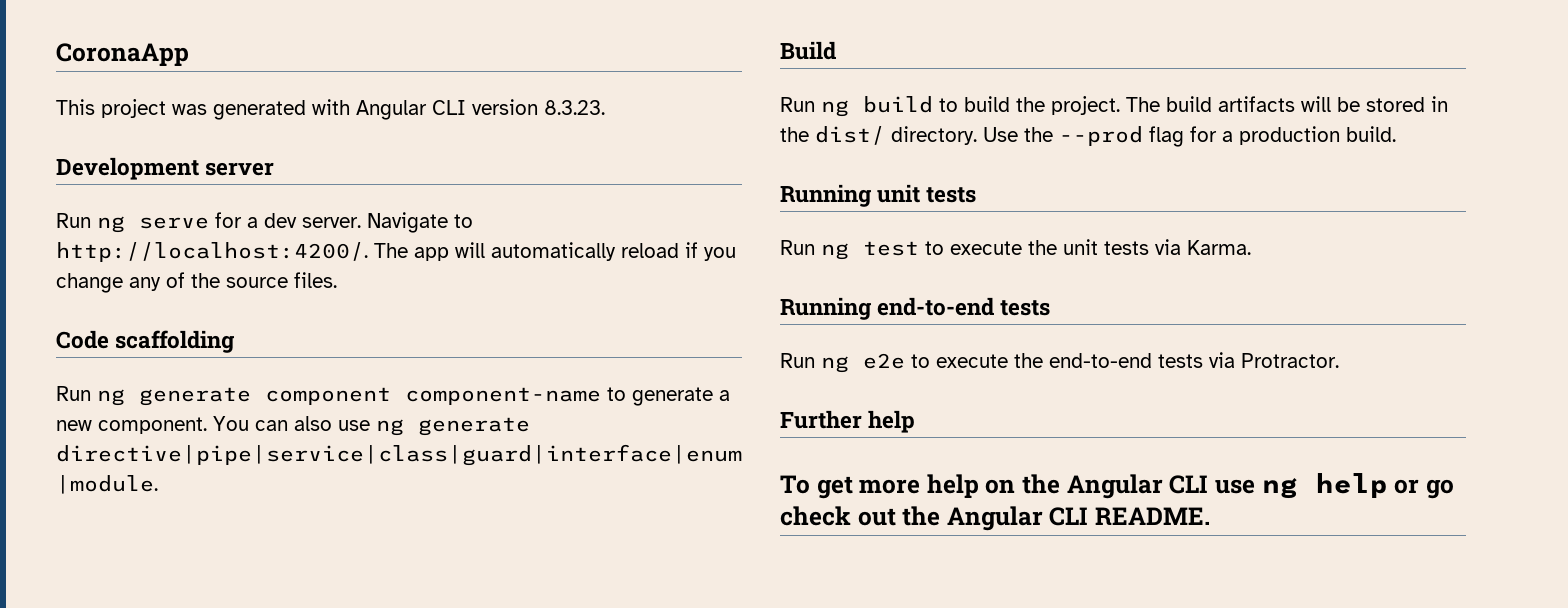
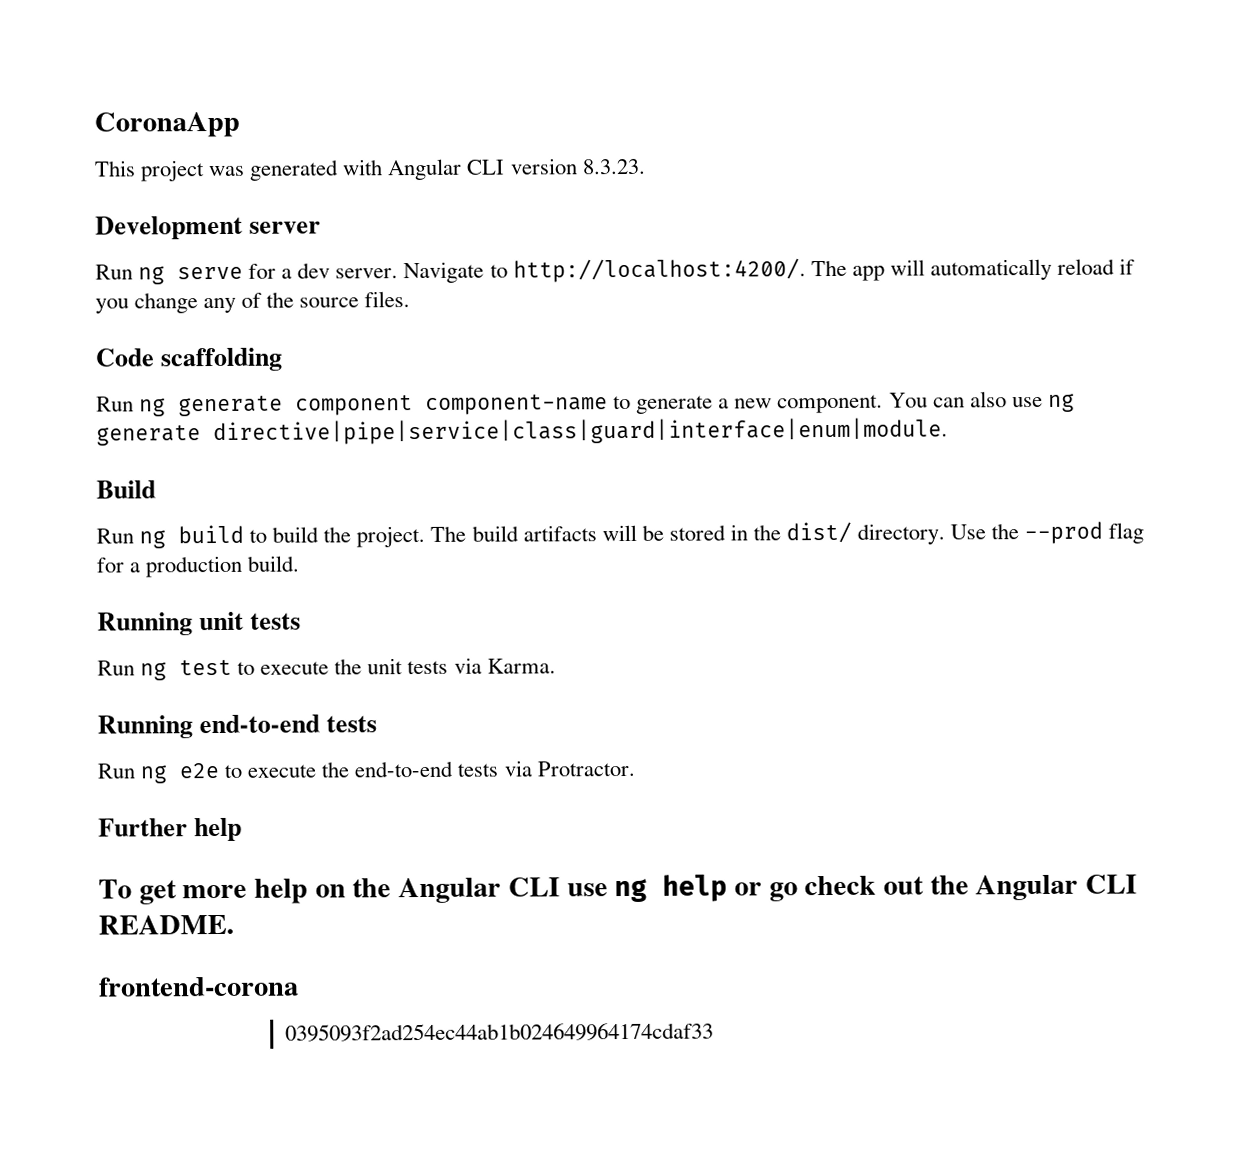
(1211, 516) none -> [98,976,299,997] [285,1022,715,1042] // frontend-corona // 0395093f2ad254ec44ab1b024649964174cdaf33

